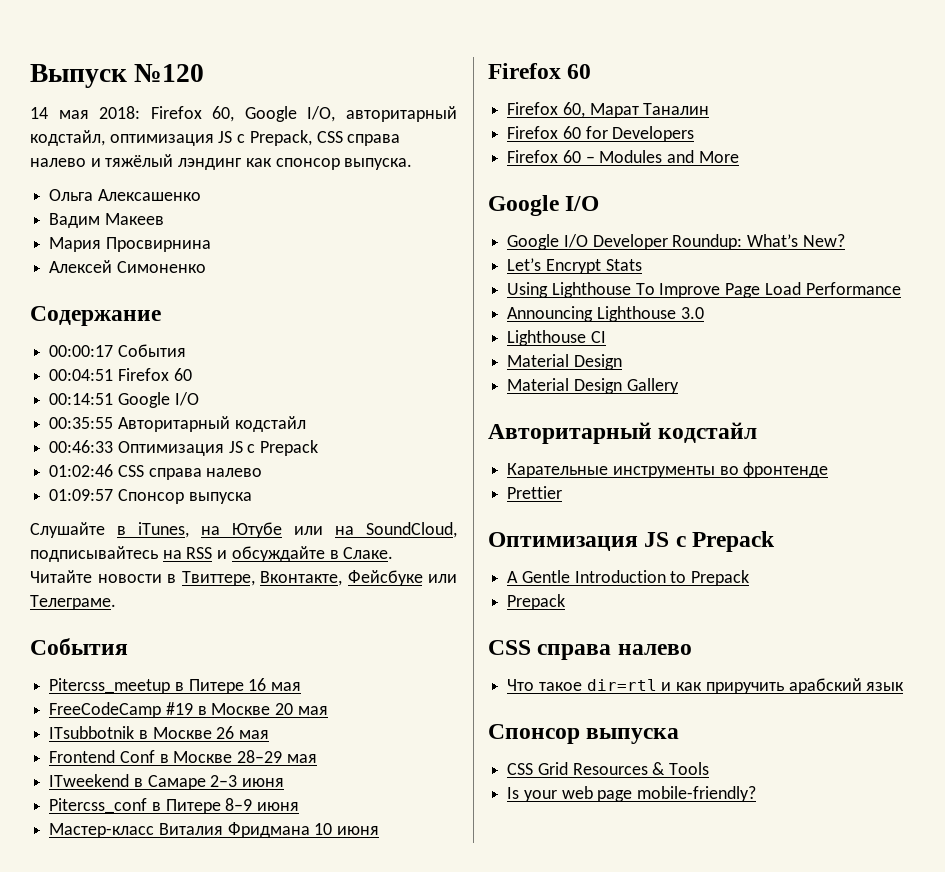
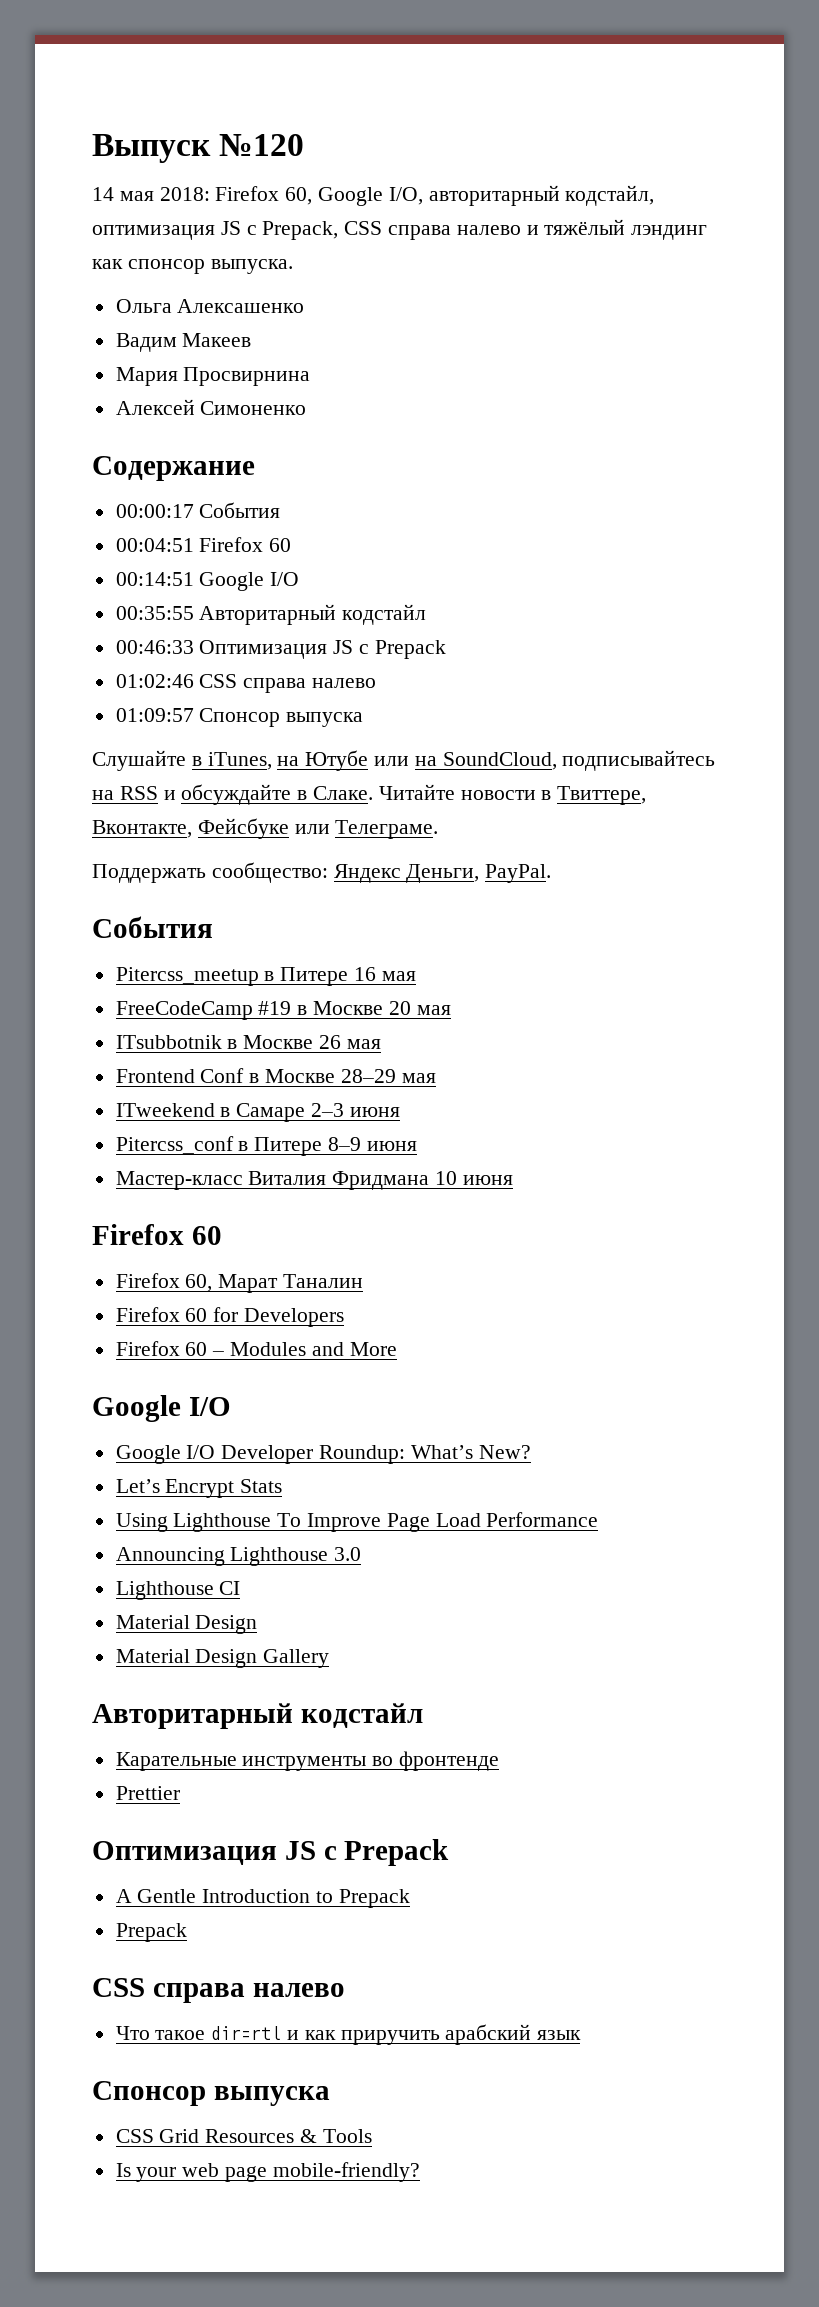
(116, 602) none -> [92,862,552,883] // Поддержать сообщество: Яндекс Деньги, PayPal.

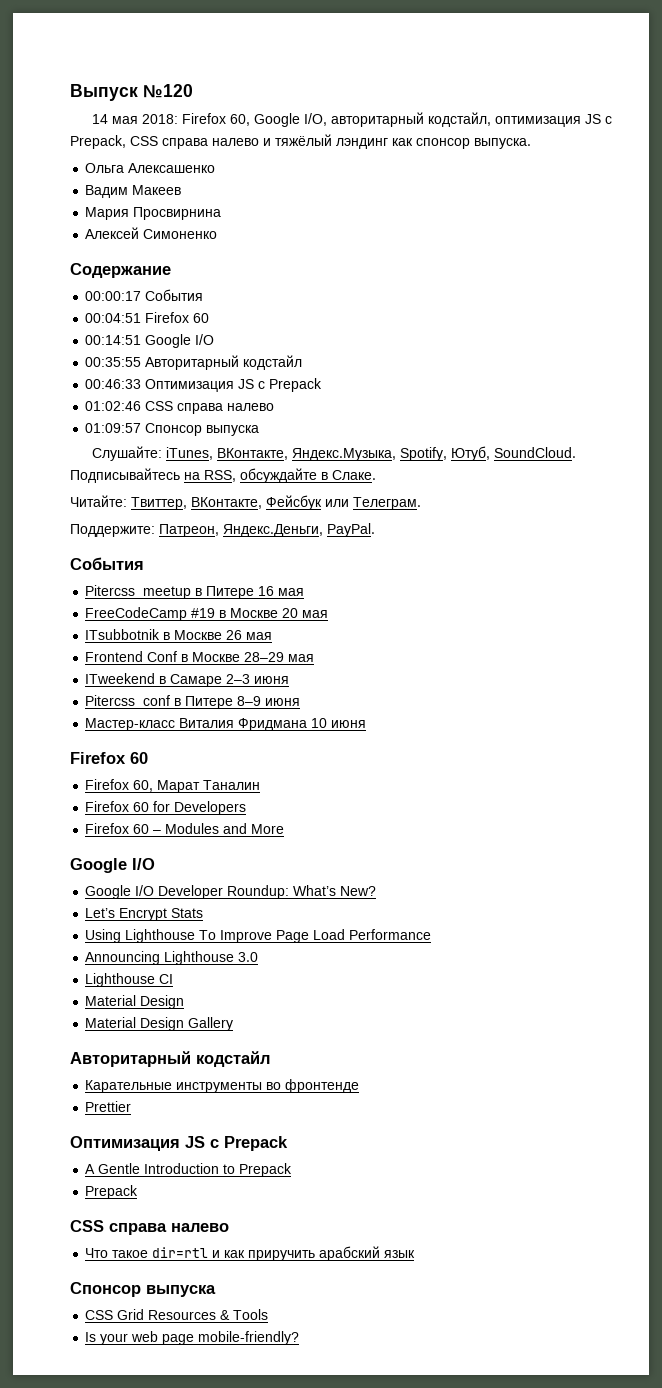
[92,750,716,771] [92,784,647,805] [92,818,439,839] [92,862,480,883] Слушайте в iTunes, на Ютубе или на SoundCloud, подписывайтесь на RSS и обсуждайте в Слаке. Читайте новости в Твиттере, Вконтакте, Фейсбуке или Телеграме. // Поддержать сообщество: Яндекс Деньги, -> [91,446,576,461] [70,468,376,483] [70,495,421,510] [70,524,323,537] Слушайте: iTunes, ВКонтакте, Яндекс.Музыка, Spotify, Ютуб, SoundCloud. Подписывайтесь на RSS, обсуждайте в Слаке. // Читайте: Твиттер, ВКонтакте, Фейсбук или Телеграм. // Поддержите: Патреон, Яндекс.Деньги,

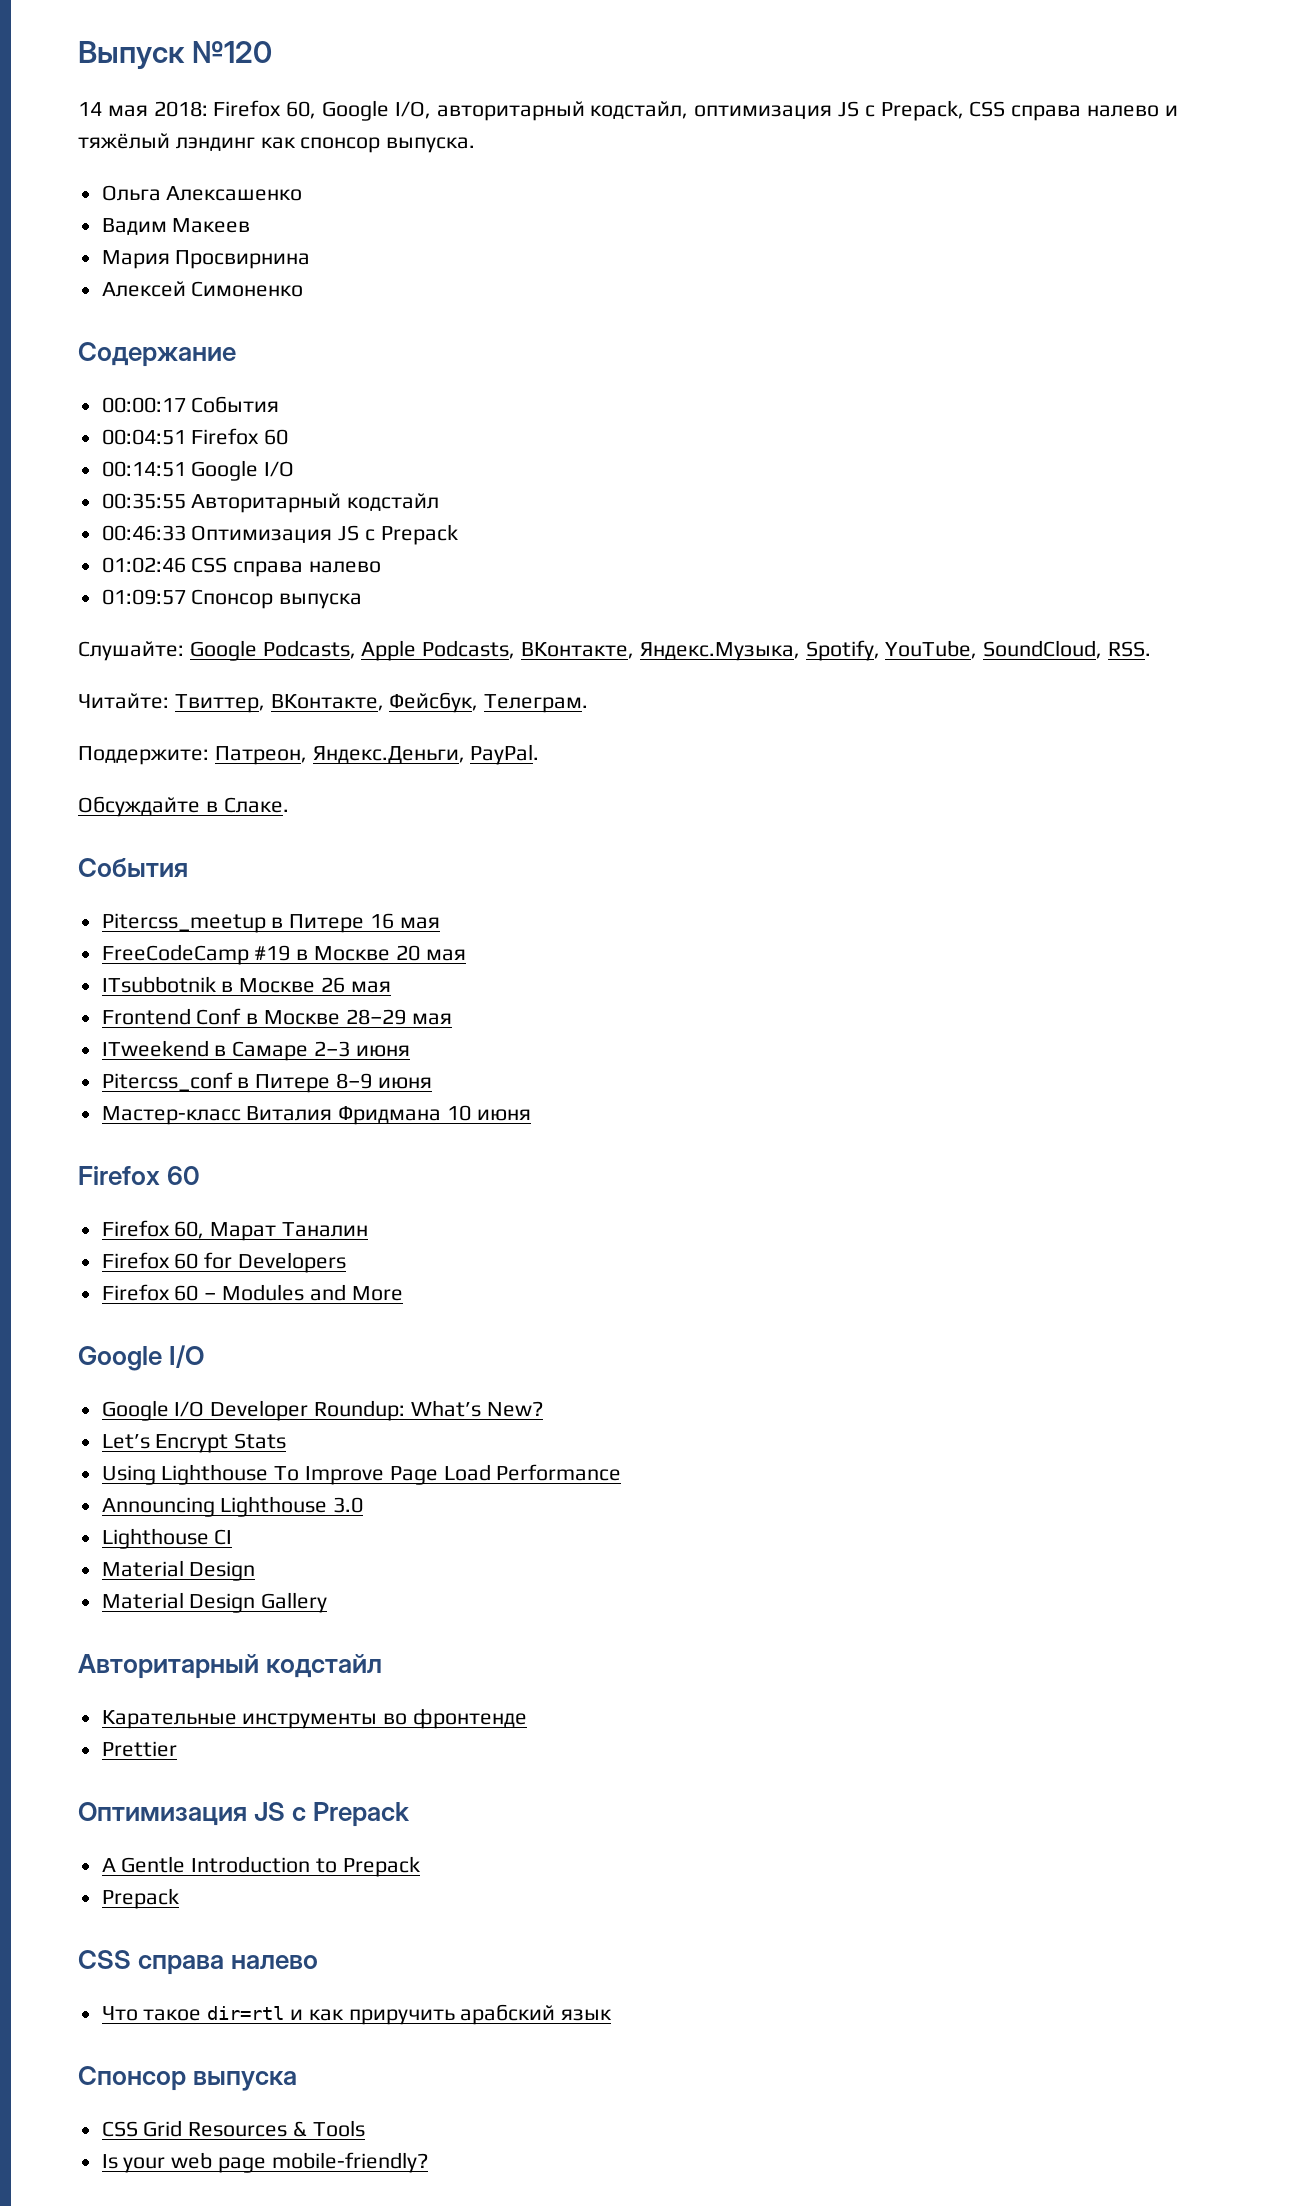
[165,446,576,461] [70,468,376,483] iTunes, ВКонтакте, Яндекс.Музыка, Spotify, Ютуб, SoundCloud. Подписывайтесь на RSS, обсуждайте в Слаке. -> [189,640,1152,661] Google Podcasts, Apple Podcasts, ВКонтакте, Яндекс.Музыка, Spotify, YouTube, SoundCloud, RSS.
[266,495,349,510] Фейсбук или -> [389,692,479,713] Фейсбук,
(375, 530) none -> [78,796,289,817] // Обсуждайте в Слаке.

